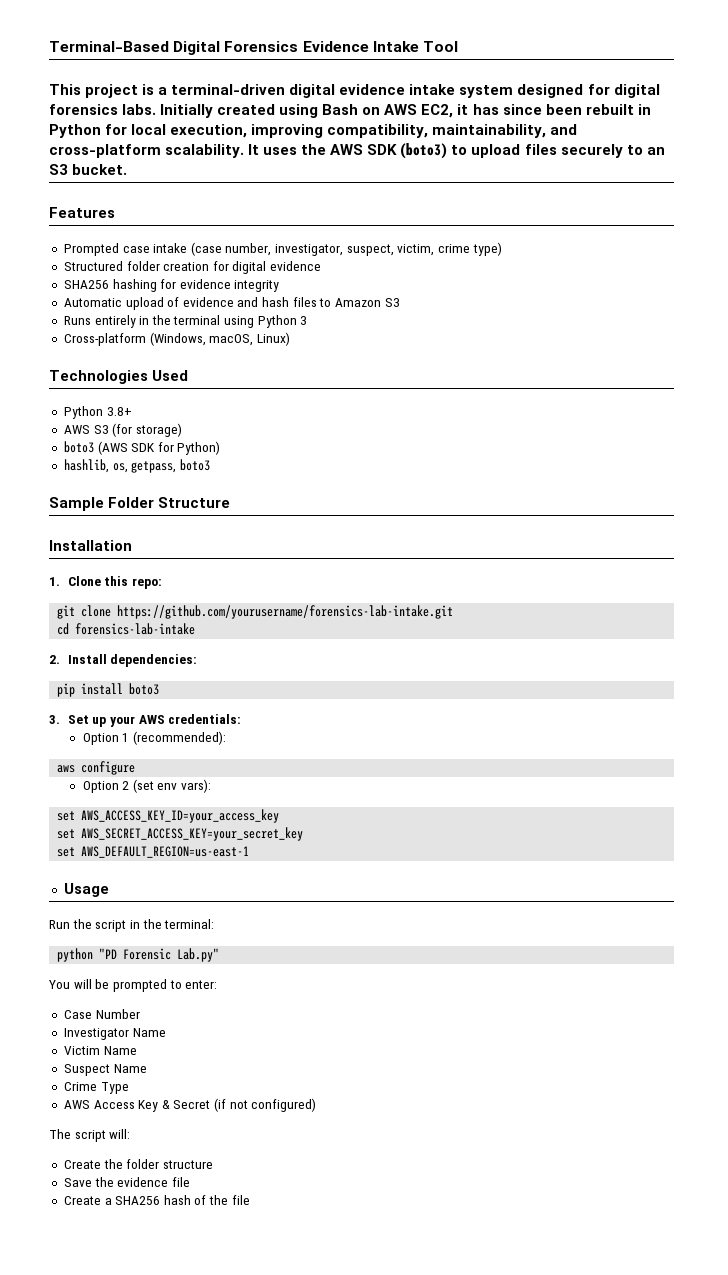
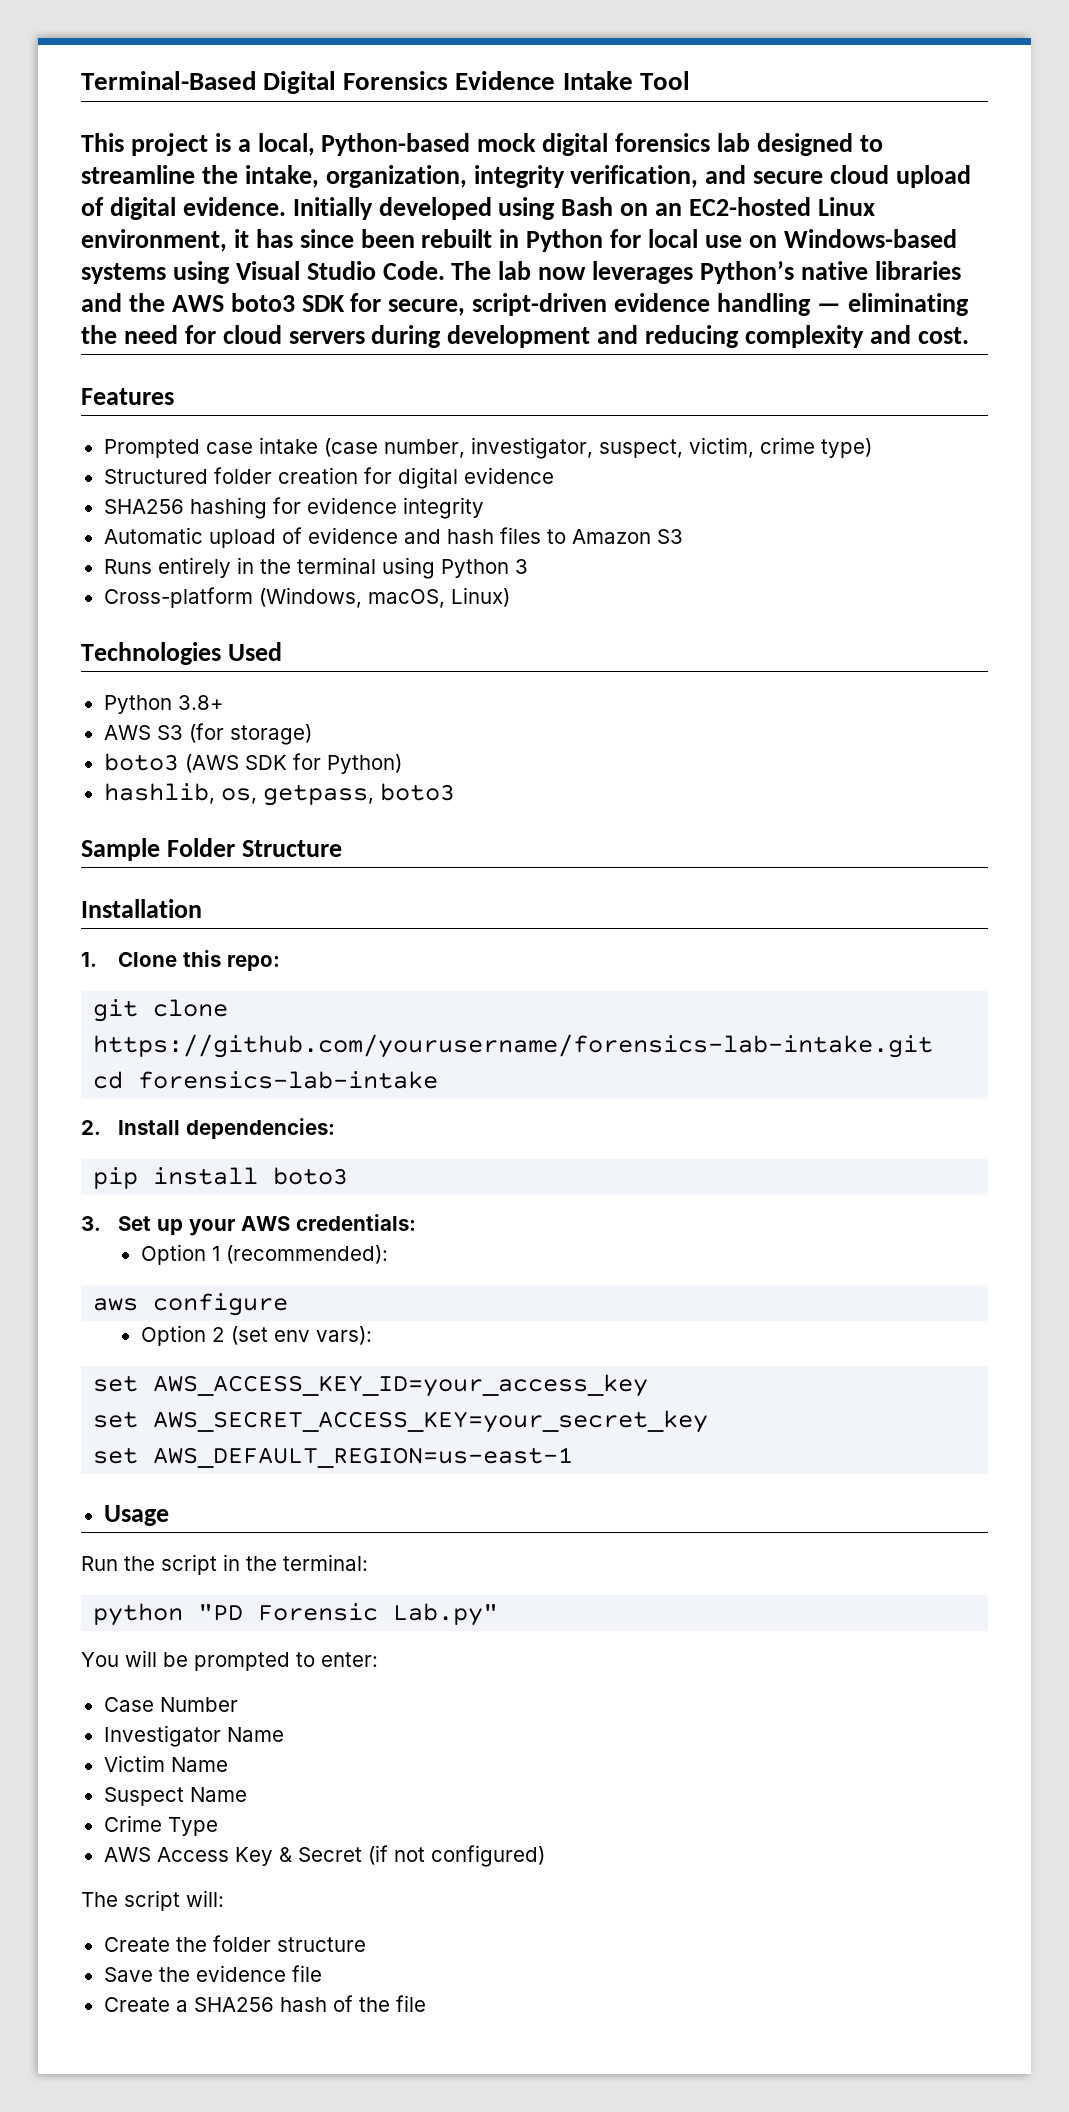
[171,84,660,98] [49,104,454,118] terminal-driven digital evidence intake system designed for digital forensics labs. Initially created using Bash on AWS EC2, -> [257,133,883,156] [81,165,971,188] [81,197,875,220] [81,229,227,252] local, Python-based mock digital forensics lab designed to streamline the intake, organization, integrity verification, and secure cloud upload of digital evidence. Initially developed using Bash on an EC2-hosted Linux environment,
[170,124,578,138] [49,143,665,159] [49,164,128,175] execution, improving compatibility, maintainability, and cross-platform scalability. It uses the AWS SDK (boto3) to upload files securely to an S3 bucket. -> [704,229,957,248] [81,261,961,284] [81,293,969,316] [81,325,969,348] use on Windows-based systems using Visual Studio Code. The lab now leverages Python’s native libraries and the AWS boto3 SDK for secure, script-driven evidence handling — eliminating the need for cloud servers during development and reducing complexity and cost.

